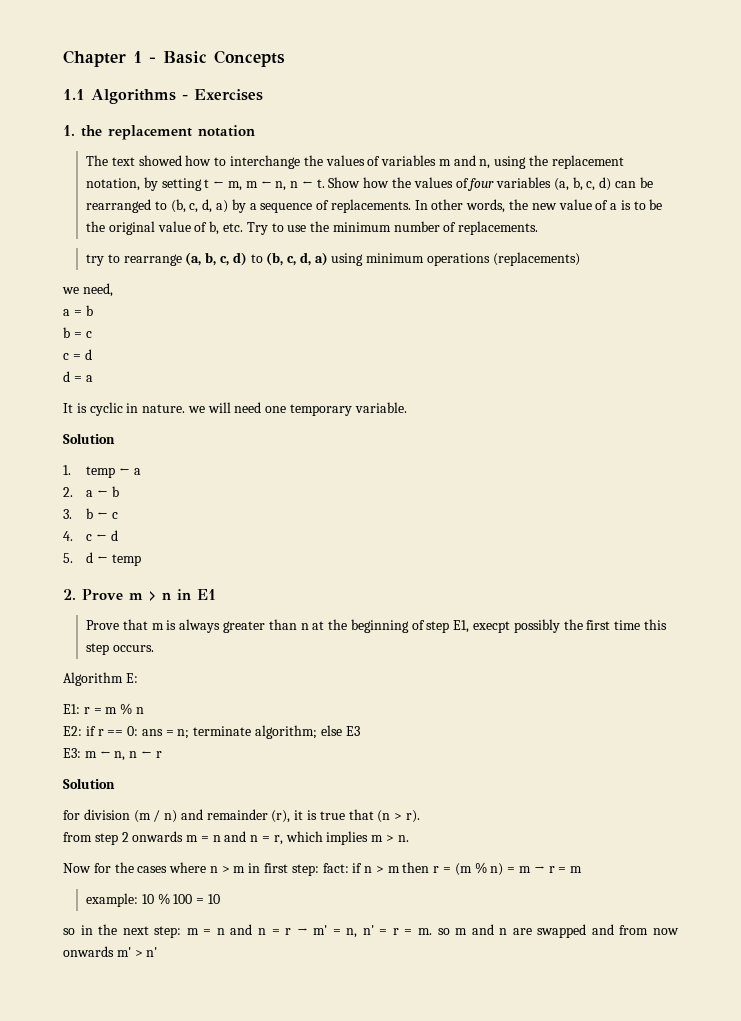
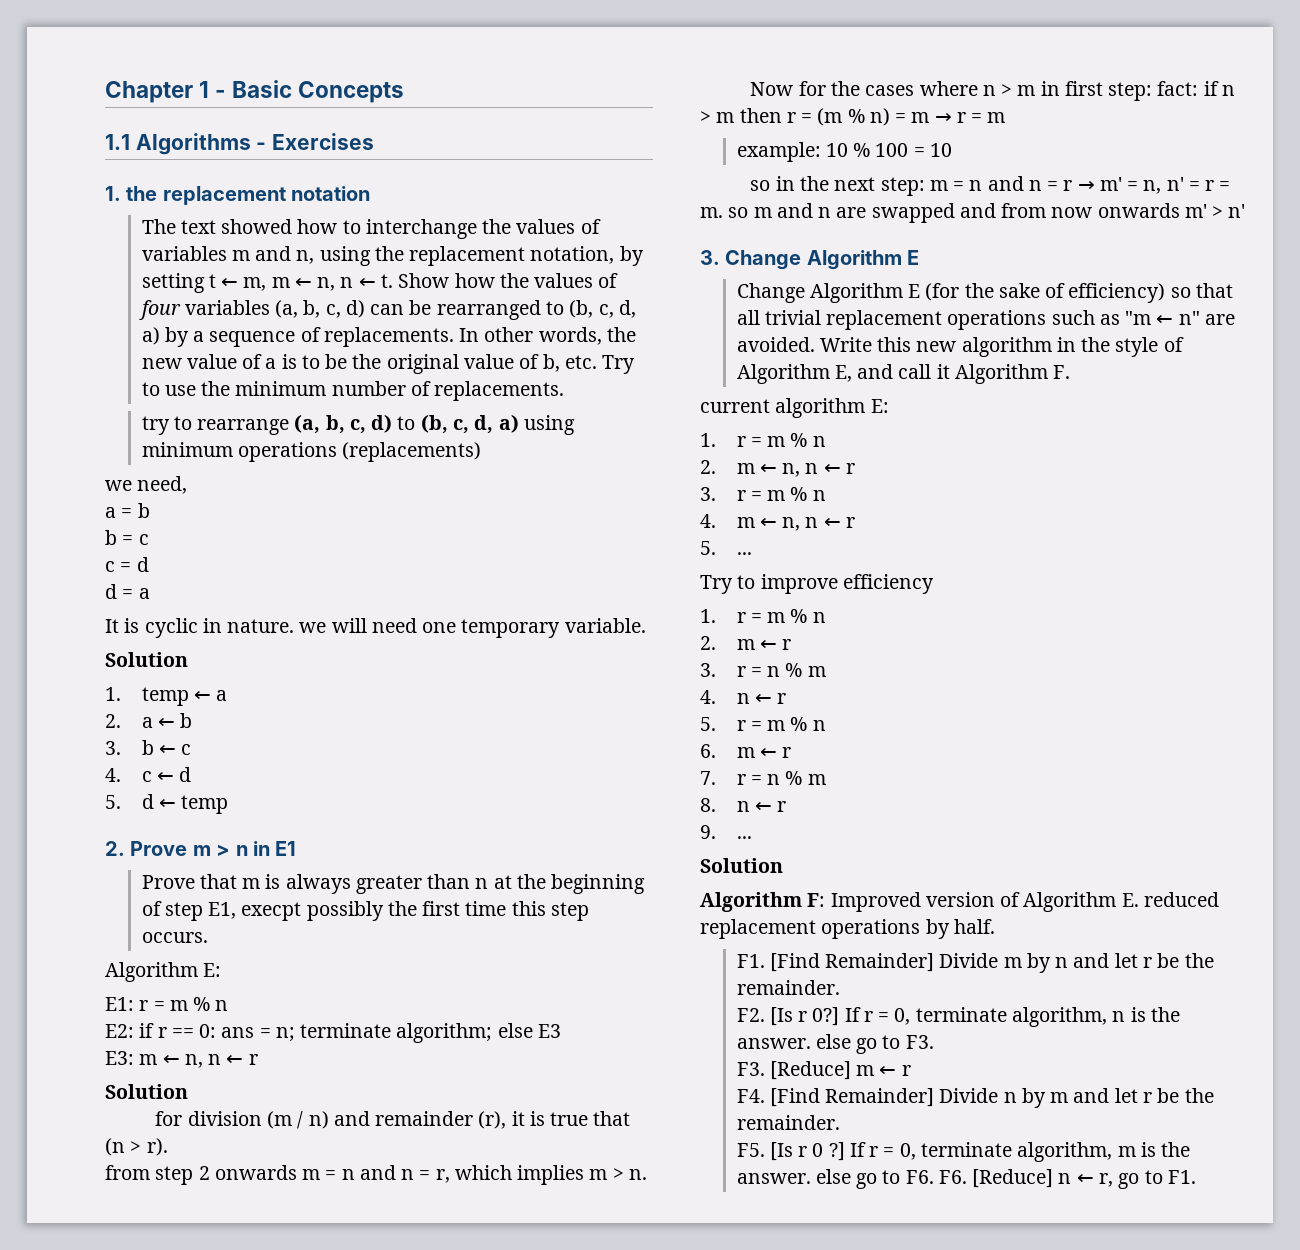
(158, 952) none -> [700,250,920,270] [736,283,1234,303] [736,310,1236,330] [736,337,1184,357] [736,364,1071,384] [700,398,889,418] [700,433,826,447] [700,460,855,477] [700,487,826,501] [700,514,855,531] [700,541,752,555] [700,574,934,594] [700,609,826,623] [700,636,792,650] [700,663,826,677] [700,690,787,704] [700,717,826,731] [700,744,792,758] [700,771,826,785] [700,798,787,812] [700,825,752,839] [700,858,783,873] [700,892,1219,912] [700,919,995,939] [736,953,1214,973] [736,980,840,995] [736,1007,1180,1027] [736,1034,934,1054] [736,1061,911,1080] [736,1088,1214,1108] [736,1115,840,1130] [736,1142,1191,1162] [736,1169,1196,1189] // 3. Change Algorithm E // Change Algorithm E (for the sake of efficiency) so that all trivial replacement operations such as "m ← n" are avoided. Write this new algorithm in the style of Algorithm E, and call it Algorithm F. // current algorithm E: // 1. r = m % n // 2. m ← n, n ← r // 3. r = m % n // 4. m ← n, n ← r // 5. ... // Try to improve efficiency // 1. r = m % n // 2. m ← r // 3. r = n % m // 4. n ← r // 5. r = m % n // 6. m ← r // 7. r = n % m // 8. n ← r // 9. ... // Solution // Algorithm F: Improved version of Algorithm E. reduced replacement operations by half. // F1. [Find Remainder] Divide m by n and let r be the remainder. // F2. [Is r 0?] If r = 0, terminate algorithm, n is the answer. else go to F3. // F3. [Reduce] m ← r // F4. [Find Remainder] Divide n by m and let r be the remainder. // F5. [Is r 0 ?] If r = 0, terminate algorithm, m is the answer. else go to F6. F6. [Reduce] n ← r, go to F1.

